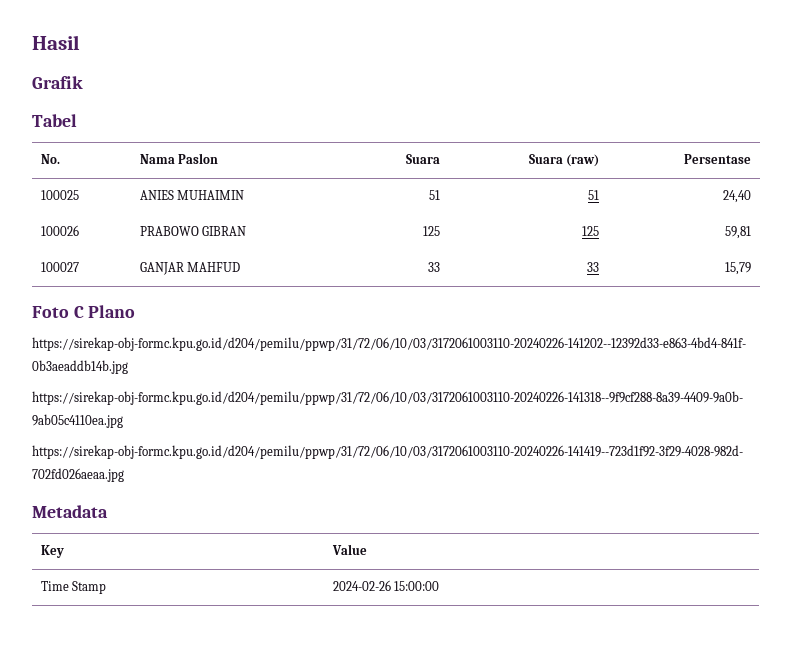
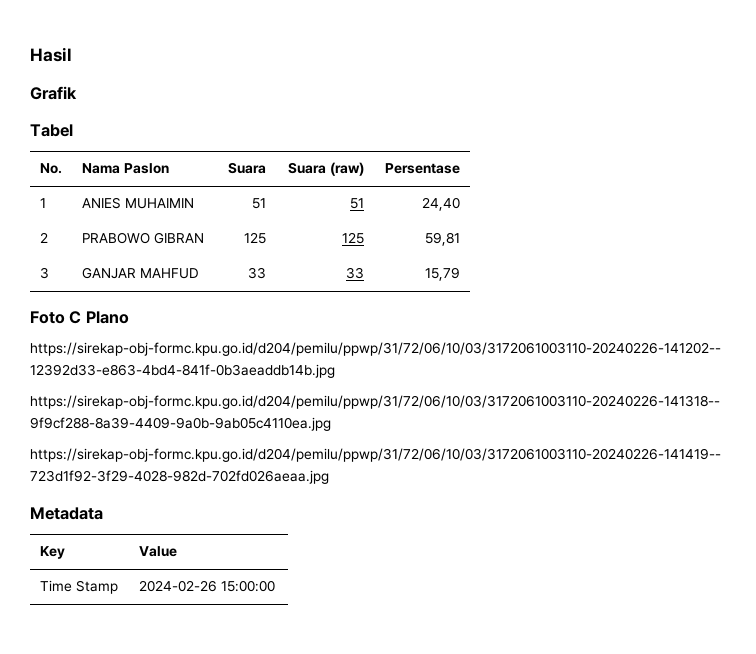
[40,190,79,200] 100025 -> [39,198,46,208] 1
[40,225,79,236] 100026 -> [39,232,48,243] 2
[40,262,79,272] 100027 -> [39,267,49,279] 3

